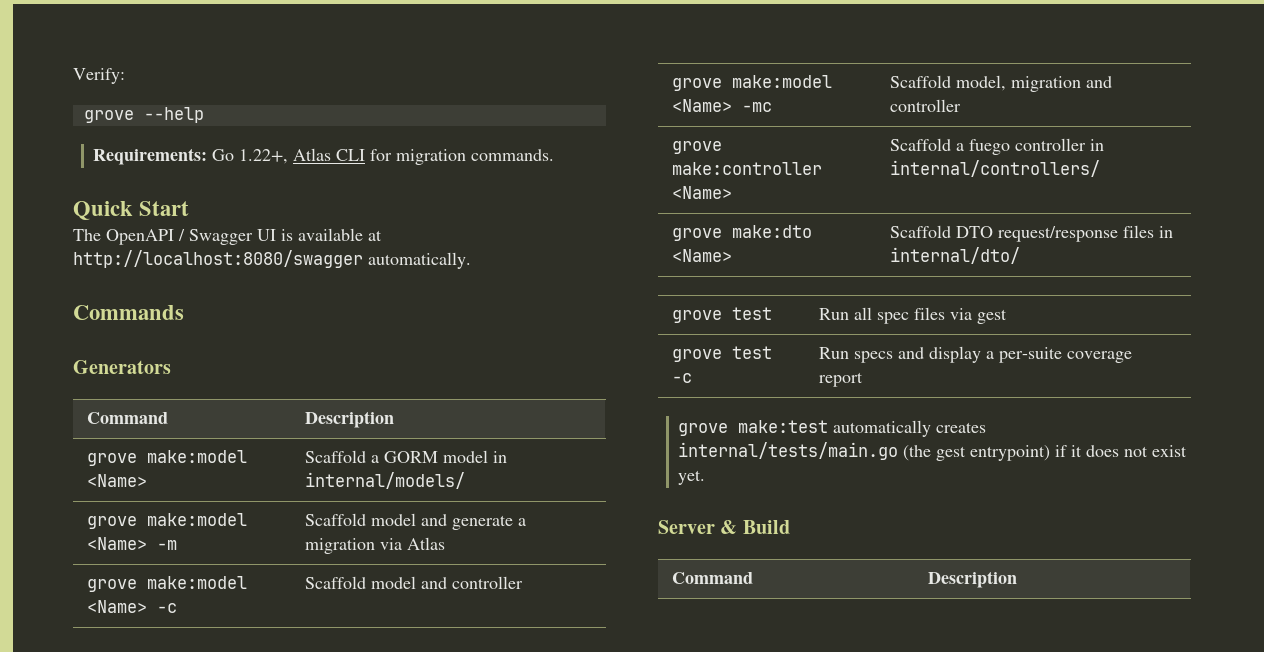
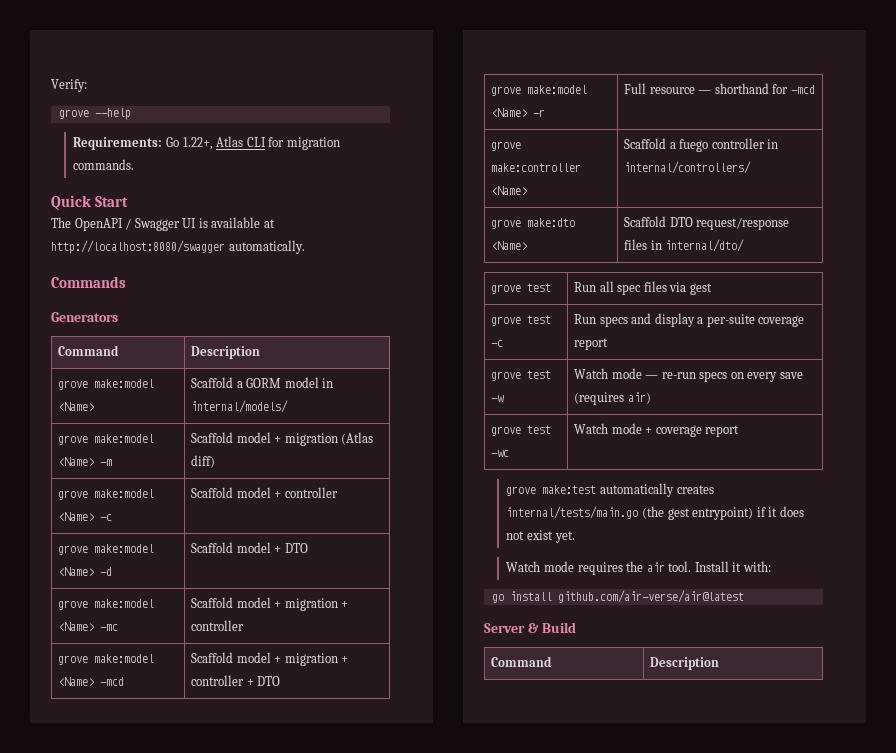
[420,514,526,530] [304,537,445,554] and generate a migration via Atlas -> [274,432,374,446] [191,455,216,468] + migration (Atlas diff)
[420,576,523,589] and controller -> [274,487,338,498] [58,544,155,555] [58,567,113,576] [191,542,308,553] + controller // grove make:model <Name> -d | Scaffold model + DTO
[955,75,1112,92] [889,99,961,112] model, migration and controller -> [236,597,349,611] [191,620,245,631] [58,654,155,665] [58,677,125,686] [191,652,349,666] [191,675,281,686] [491,85,588,96] [491,108,546,117] [624,83,815,94] model + migration + controller // grove make:model <Name> -mcd | Scaffold model + migration + controller + DTO // grove make:model <Name> -r | Full resource — shorthand for -mcd
(863, 379) none -> [491,370,552,381] [491,395,505,402] [574,368,803,382] [574,392,651,405] [491,425,552,436] [491,450,510,457] [574,423,740,437] // grove test -w | Watch mode — re-run specs on every save (requires air) // grove test -wc | Watch mode + coverage report
(706, 477) none -> [506,561,771,575] [491,590,744,603] // Watch mode requires the air tool. Install it with: // go install github.com/air-verse/air@latest

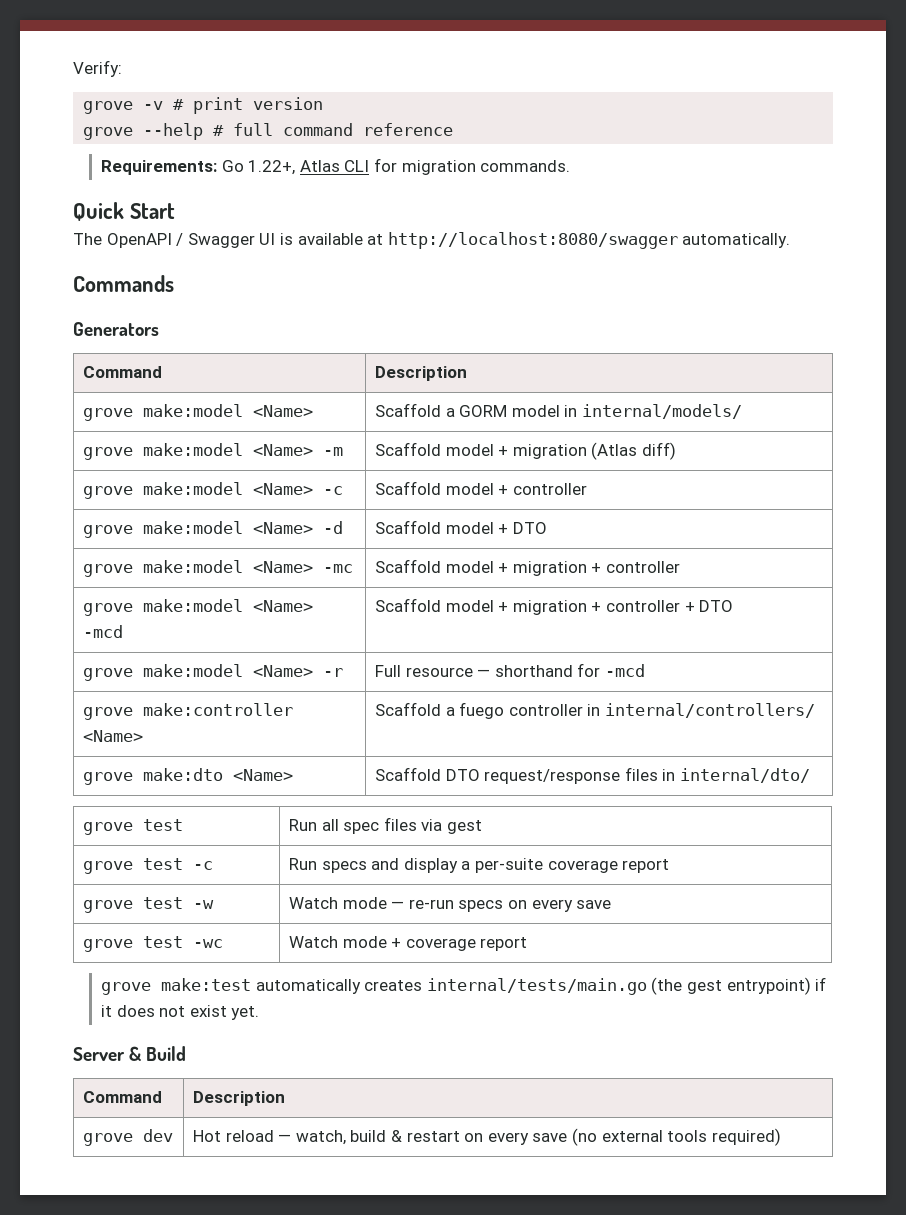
[94,108,131,120] --help -> [143,97,324,114] [83,123,454,140] -v # print version // grove --help # full command reference
[574,392,651,405] (requires air) -> (612, 904) none
[506,561,771,575] [491,590,744,603] // Watch mode requires the air tool. Install it with: // go install github.com/air-verse/air@latest -> (260, 1013) none
(720, 663) none -> [83,1129,174,1146] [193,1128,781,1146] // grove dev | Hot reload — watch, build & restart on every save (no external tools required)

